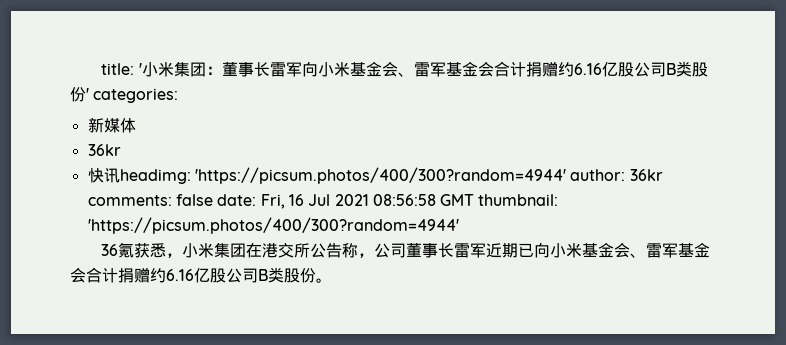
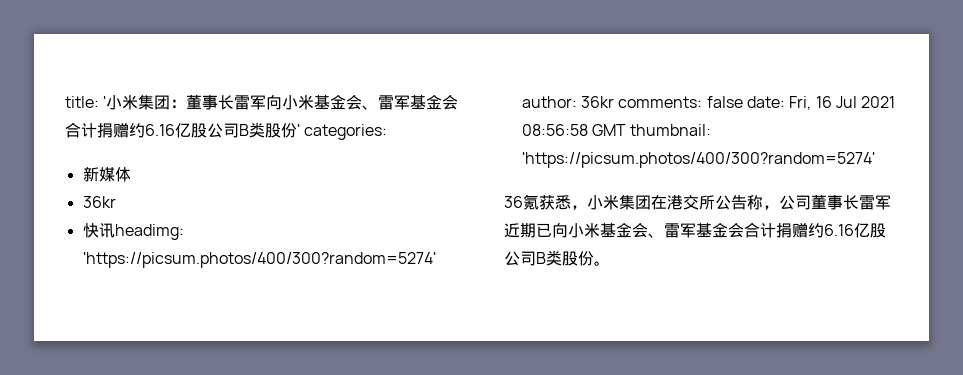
[194,167,566,184] 'https://picsum.photos/400/300?random=4944' -> [82,252,436,268] 'https://picsum.photos/400/300?random=5274'
[87,217,459,234] 'https://picsum.photos/400/300?random=4944' -> [521,152,875,168] 'https://picsum.photos/400/300?random=5274'

